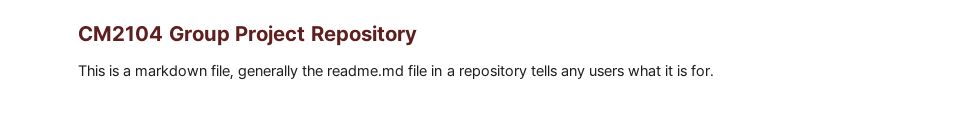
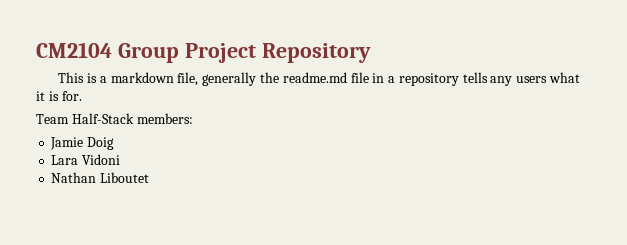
(714, 70) none -> [36,113,193,124] [50,137,115,150] [51,154,121,165] [51,172,150,183] // Team Half-Stack members: // Jamie Doig // Lara Vidoni // Nathan Liboutet

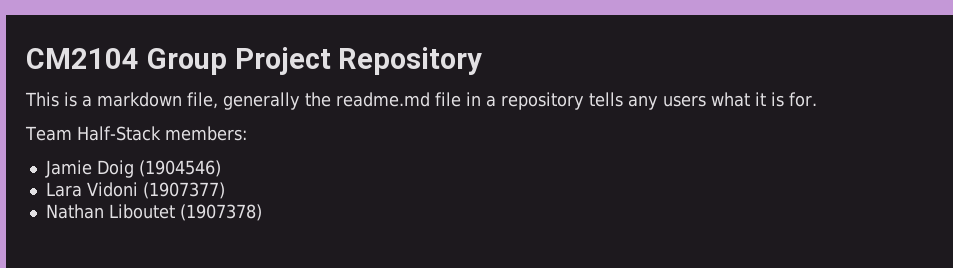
(115, 143) none -> [138,160,221,177] (1904546)
(121, 159) none -> [142,182,225,199] (1907377)
(150, 177) none -> [179,204,262,221] (1907378)

